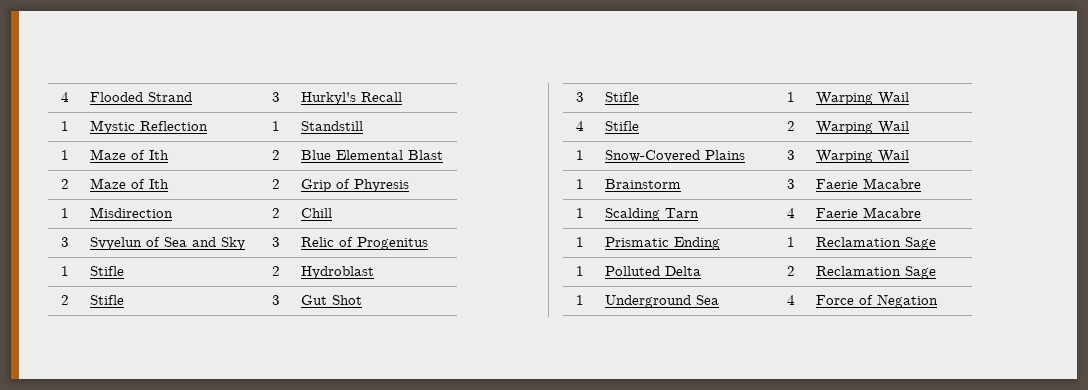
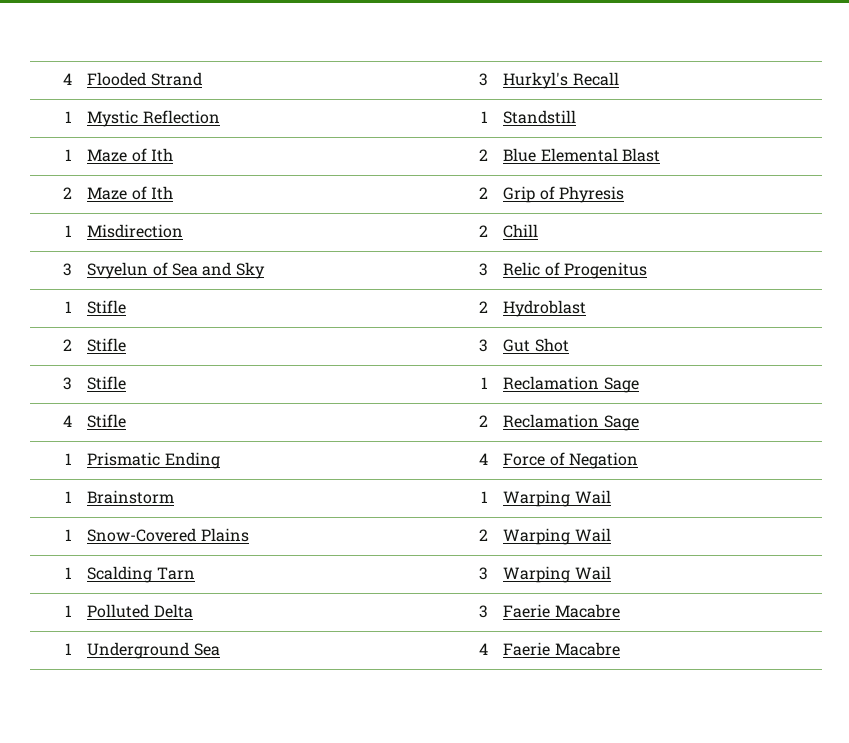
[816,92,910,105] Warping Wail -> [503,376,639,393] Reclamation Sage
(795, 126) none -> [503,414,639,431] [64,453,72,465] [87,452,220,469] [478,453,488,465] [503,452,639,469] [64,491,72,503] [87,490,175,504] [480,491,488,503] | Reclamation Sage // 1 | Prismatic Ending | 4 | Force of Negation // 1 | Brainstorm | 1
(746, 155) none -> [478,529,488,541] [503,528,611,545] [64,567,72,579] [87,566,195,583] | 2 | Warping Wail // 1 | Scalding Tarn
[605,179,682,189] Brainstorm -> [87,604,193,618] Polluted Delta
[605,208,700,221] Scalding Tarn -> [87,642,220,659] Underground Sea
[575,237,584,247] [605,237,721,250] [786,237,795,247] [816,237,937,250] [575,266,584,276] [605,266,702,276] [786,266,795,276] [816,266,937,279] [575,295,584,305] [605,295,720,308] [786,295,795,305] [816,294,939,308] // 1 | Prismatic Ending | 1 | Reclamation Sage // 1 | Polluted Delta | 2 | Reclamation Sage // 1 | Underground Sea | 4 | Force of Negation -> (620, 649) none

